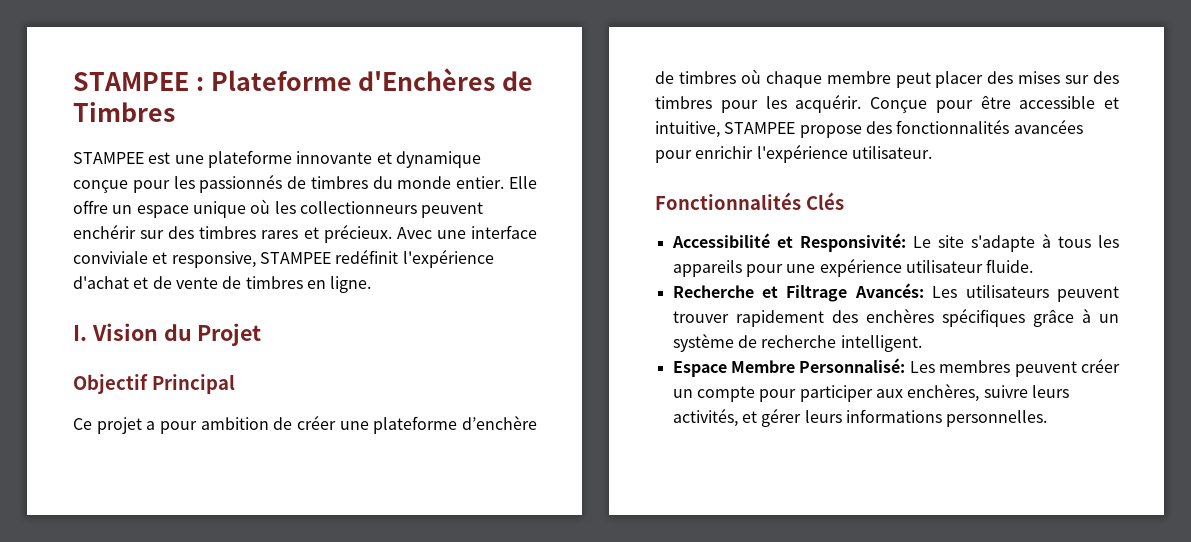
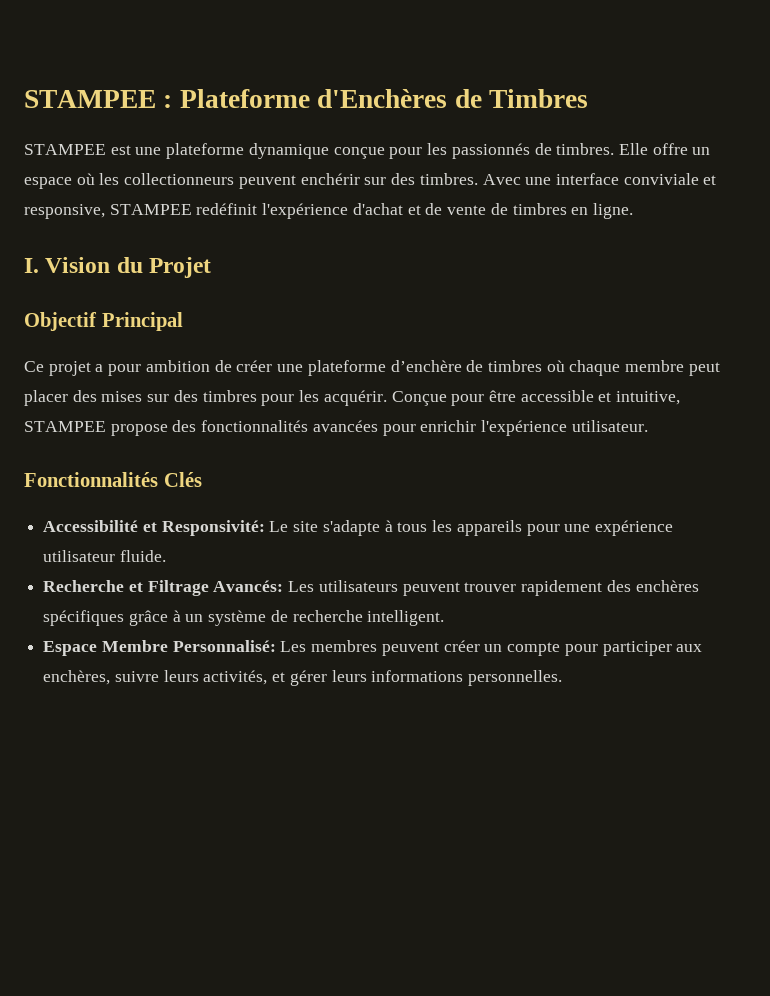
[296,151,392,164] innovante et -> (245, 151) none
[310,176,505,189] timbres du monde entier. -> [556,143,615,155] timbres.
[192,201,246,218] unique -> (72, 183) none
[199,224,392,243] timbres rares et précieux. -> [419,173,478,185] timbres.

